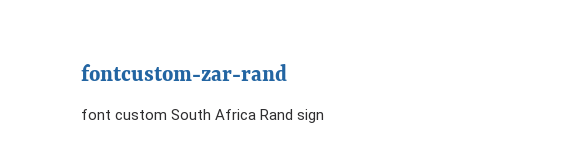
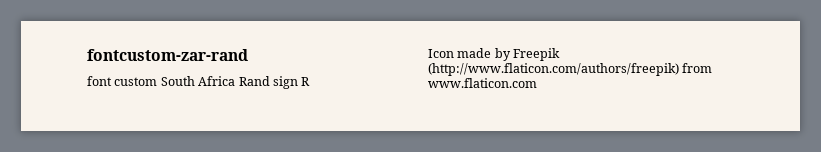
(325, 116) none -> [301,77,311,86] [428,48,561,61] [428,63,713,76] [428,78,537,88] R // Icon made by Freepik (http://www.flaticon.com/authors/freepik) from www.flaticon.com

